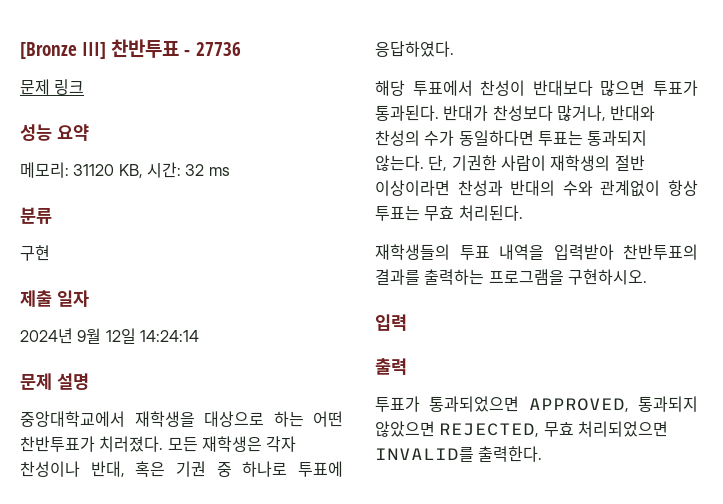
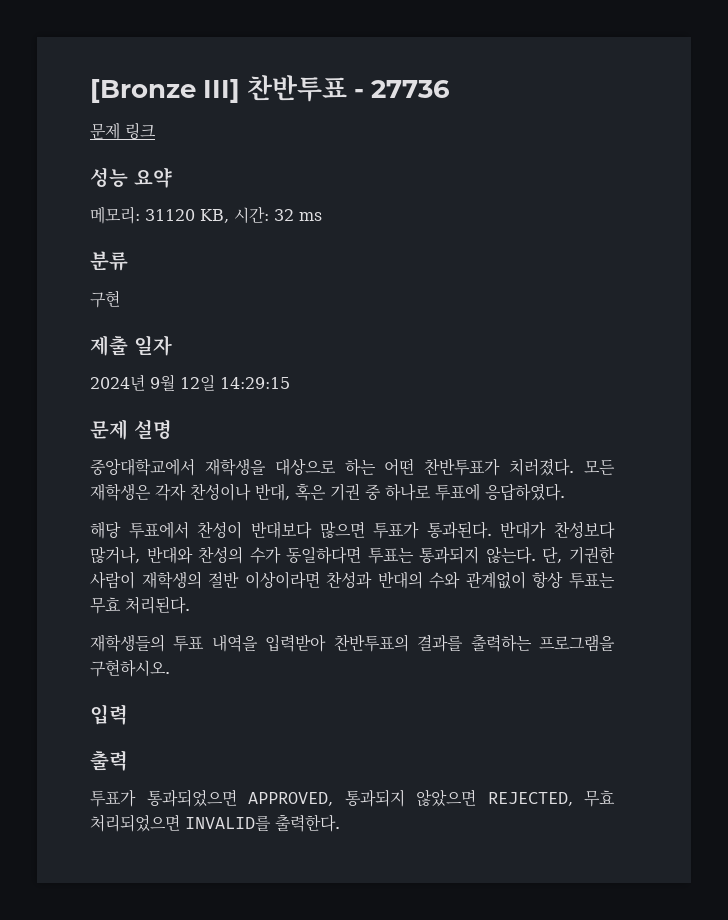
[139,330,199,342] 14:24:14 -> [220,377,290,389] 14:29:15

